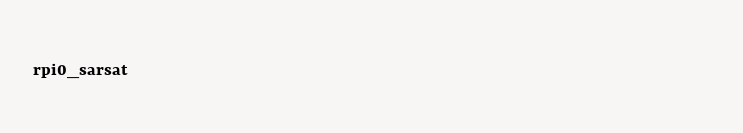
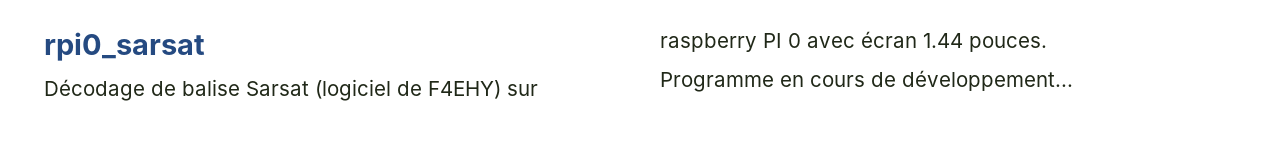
(128, 71) none -> [44,79,538,101] [660,31,1047,52] [660,70,1073,92] // Décodage de balise Sarsat (logiciel de F4EHY) sur raspberry PI 0 avec écran 1.44 pouces. // Programme en cours de développement...

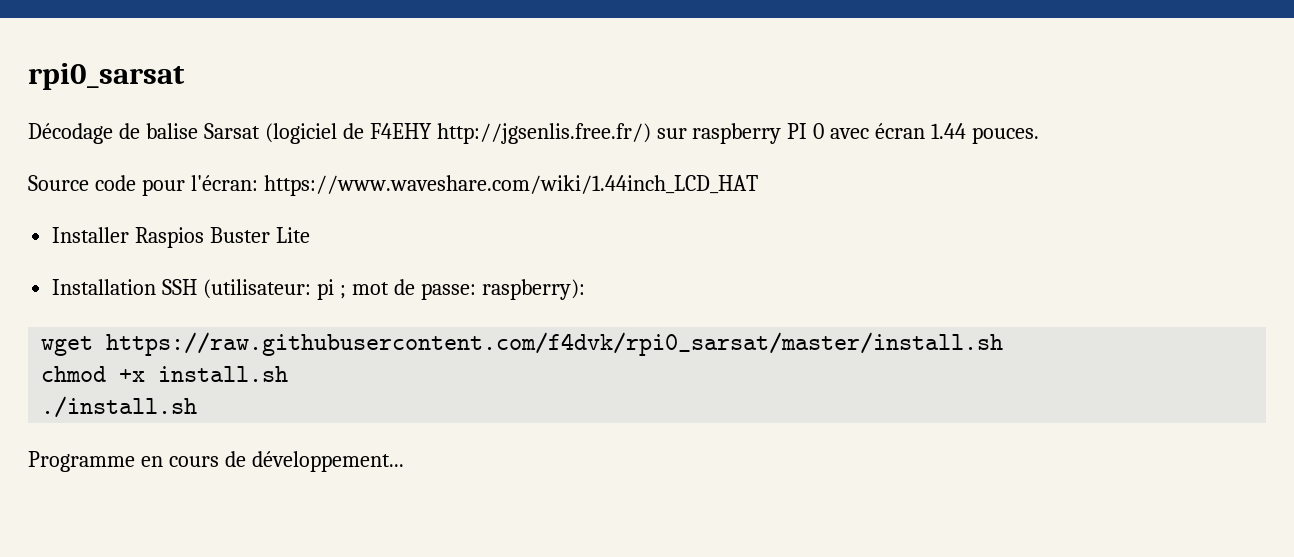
[428,80,501,99] F4EHY) -> [369,123,651,144] F4EHY http://jgsenlis.free.fr/)
(1047, 44) none -> [28,175,758,196] [52,227,311,248] [52,279,585,300] [41,332,1004,356] [41,366,289,382] [41,396,198,418] // Source code pour l'écran: https://www.waveshare.com/wiki/1.44inch_LCD_HAT // Installer Raspios Buster Lite // Installation SSH (utilisateur: pi ; mot de passe: raspberry): // wget https://raw.githubusercontent.com/f4dvk/rpi0_sarsat/master/install.sh // chmod +x install.sh // ./install.sh

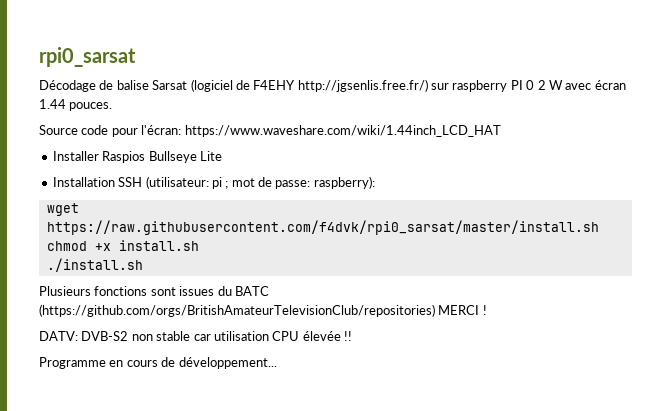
(825, 131) none -> [537,80,563,90] 2 W
[210,227,271,243] Buster -> [148,151,197,163] Bullseye
(198, 407) none -> [39,286,269,296] [39,304,487,317] [39,331,352,341] // Plusieurs fonctions sont issues du BATC (https://github.com/orgs/BritishAmateurTelevisionClub/repositories) MERCI ! // DATV: DVB-S2 non stable car utilisation CPU élevée !!

